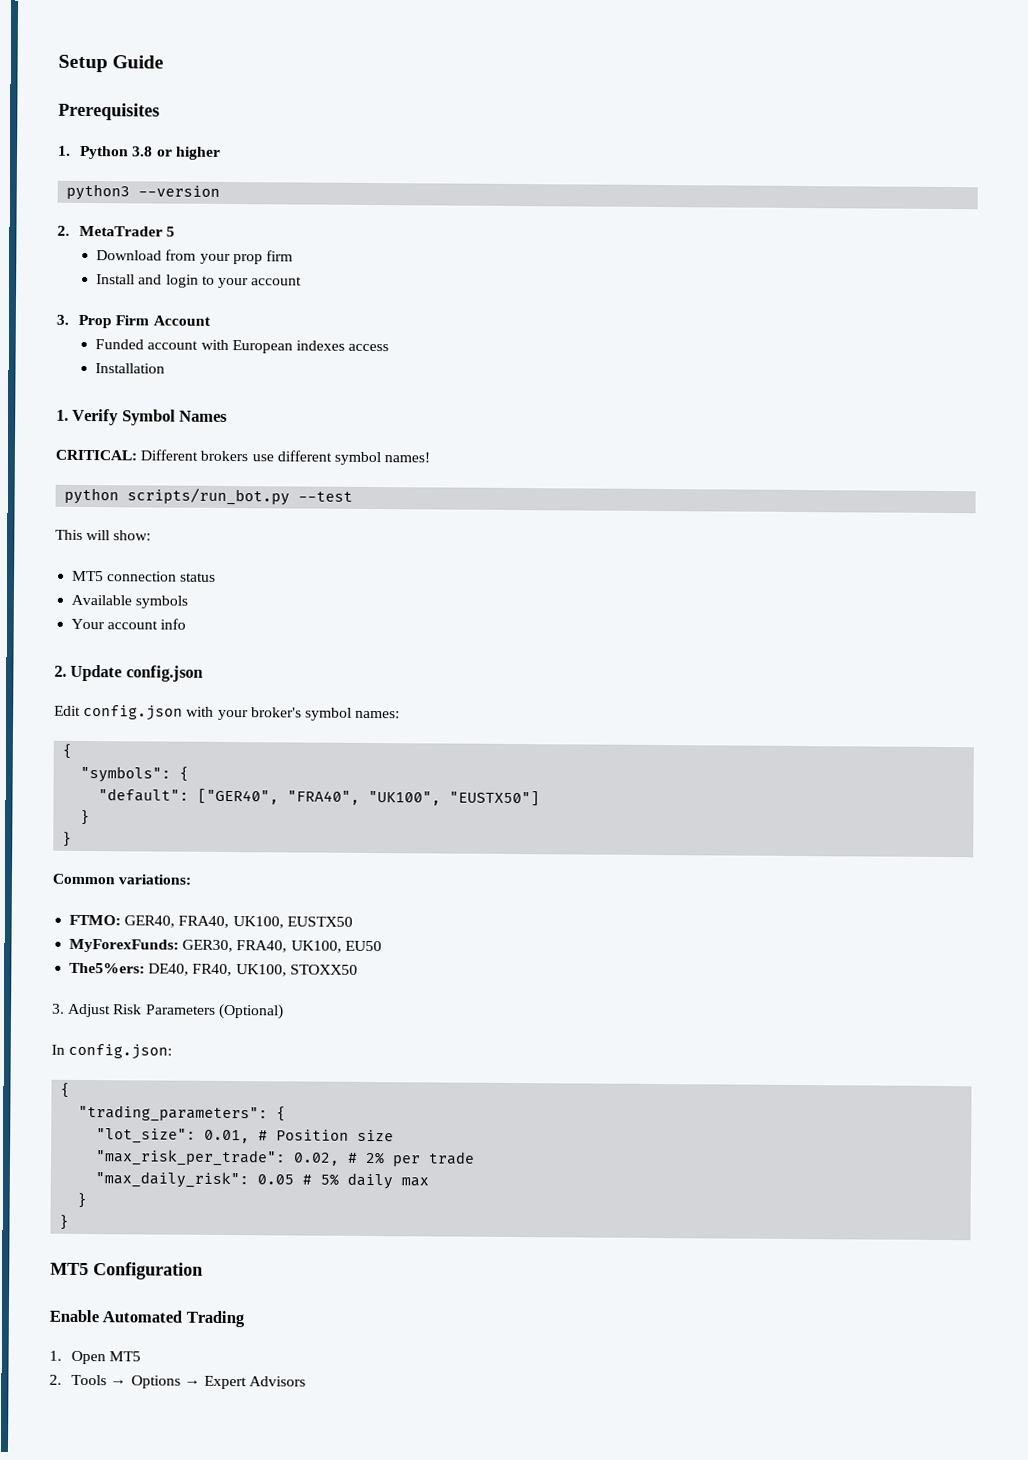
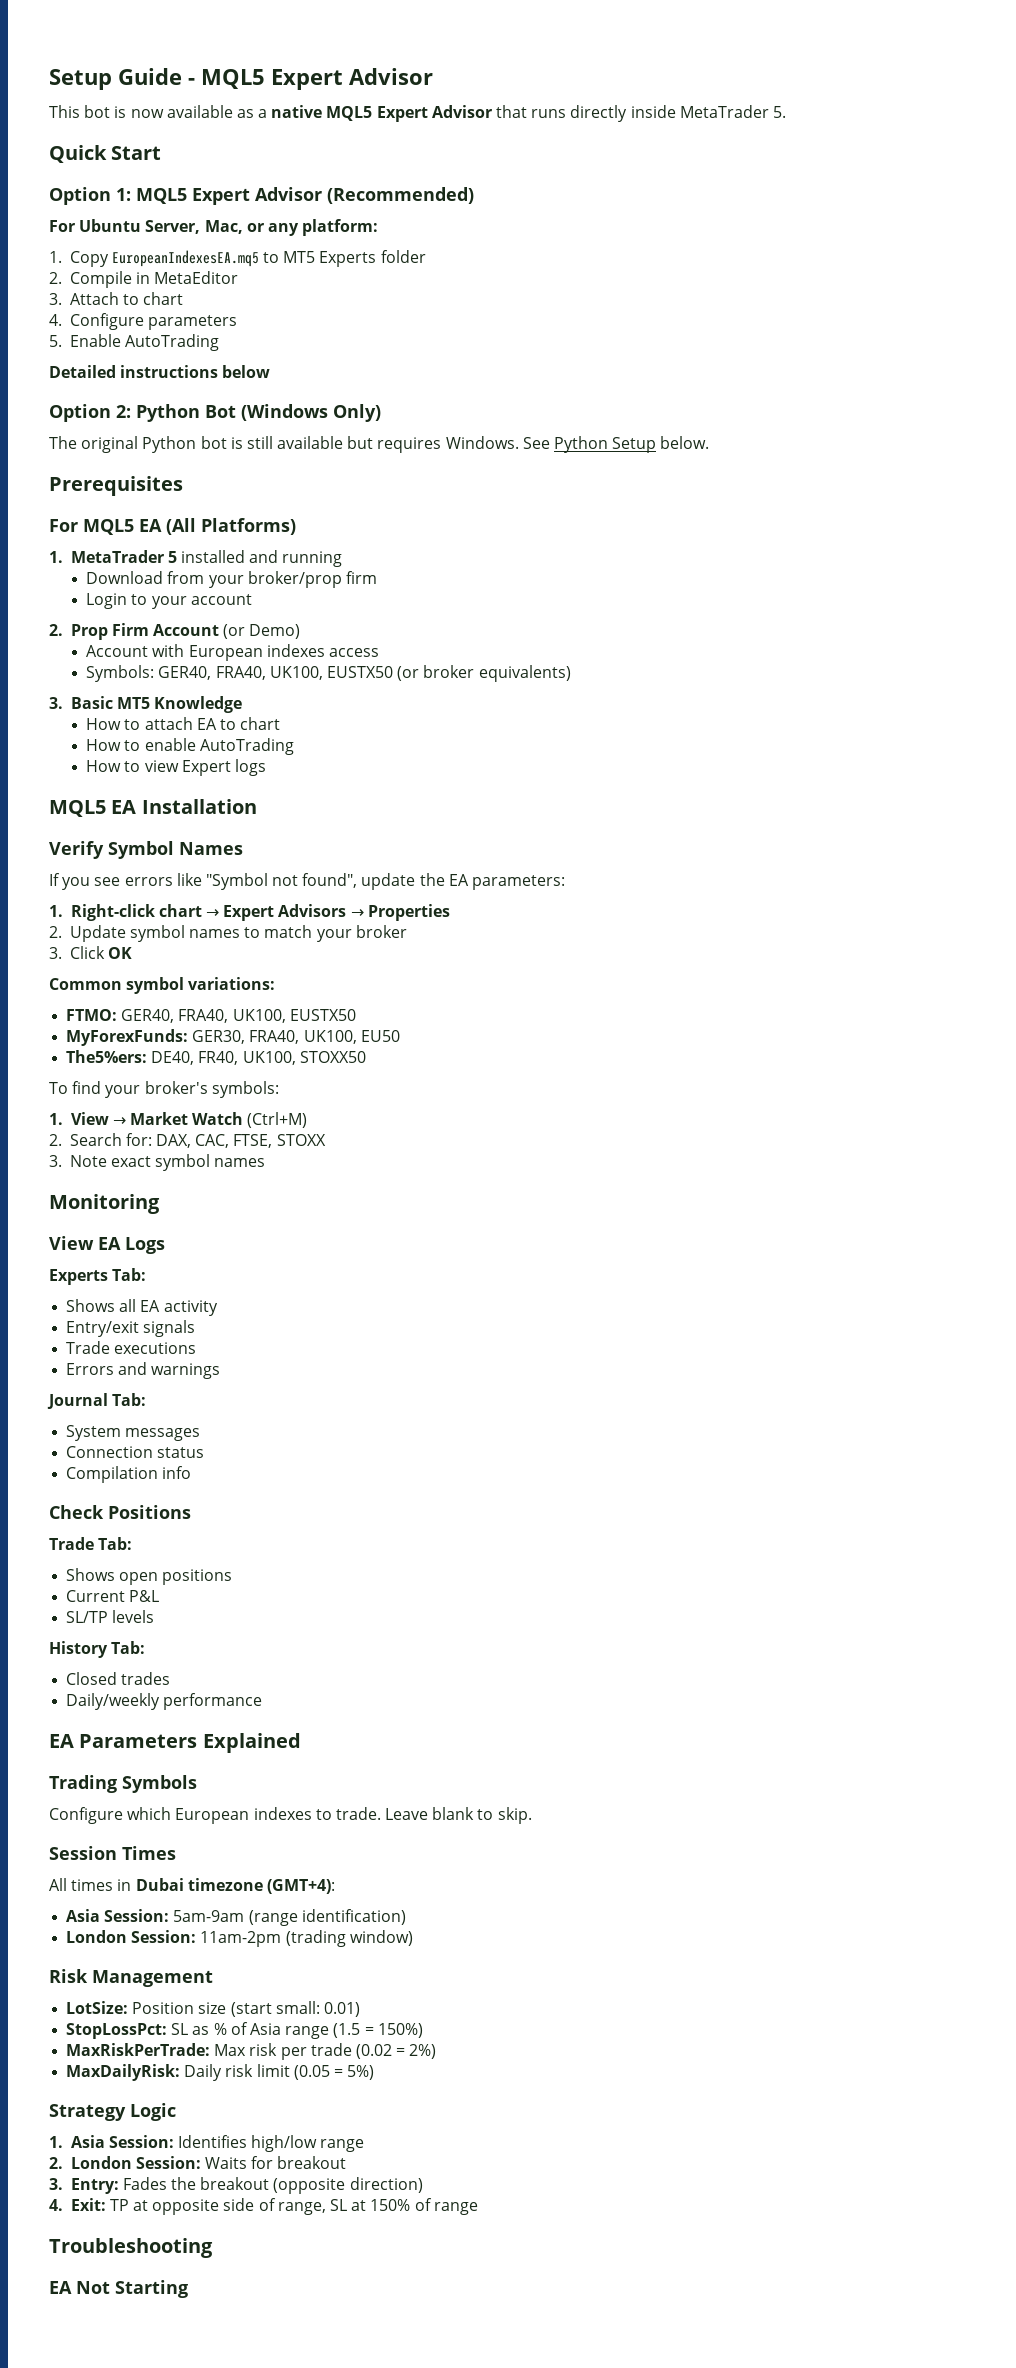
[58,102,160,121] [57,145,221,160] [66,183,221,201] [57,225,70,236] // Prerequisites // 1. Python 3.8 or higher // python3 --version // 2. -> [188,68,433,90] [49,105,786,122] [49,145,162,163] [49,187,474,205] [49,219,379,236] [49,250,426,267] [49,271,239,288] [49,292,184,305] [49,313,237,330] [49,334,219,351] [49,365,271,378] [49,404,381,422] [49,436,710,453] [49,476,183,496] [49,518,296,535] [49,551,63,563] - MQL5 Expert Advisor // This bot is now available as a native MQL5 Expert Advisor that runs directly inside MetaTrader 5. // Quick Start // Option 1: MQL5 Expert Advisor (Recommended) // For Ubuntu Server, Mac, or any platform: // 1. Copy EuropeanIndexesEA.mq5 to MT5 Experts folder // 2. Compile in MetaEditor // 3. Attach to chart // 4. Configure parameters // 5. Enable AutoTrading // Detailed instructions below // Option 2: Python Bot (Windows Only) // The original Python bot is still available but requires Windows. See Python Setup below. // Prerequisites // For MQL5 EA (All Platforms) // 1.
(176, 231) none -> [181,550,343,567] installed and running
[232,254,263,265] prop -> [247,571,342,588] broker/prop
[96,274,199,288] Install and login -> [86,593,128,609] Login
[56,314,69,325] 3. -> [49,624,63,636] 2.
[95,339,199,350] // Funded account -> [223,624,301,639] [86,645,149,657] (or Demo) // Account
(390, 347) none -> [86,665,571,682] [49,696,243,713] [86,717,281,730] [86,738,294,755] [86,759,267,776] [49,800,137,817] Symbols: GER40, FRA40, UK100, EUSTX50 (or broker equivalents) // 3. Basic MT5 Knowledge // How to attach EA to chart // How to enable AutoTrading // How to view Expert logs // MQL5 EA
[56,409,69,421] 1. -> (257, 806) none
[55,449,431,466] [64,487,354,506] [55,529,152,541] [72,570,217,582] [71,594,189,609] [71,618,187,630] [54,664,203,682] [54,704,401,721] [62,743,73,759] [80,765,190,783] [98,788,541,807] [80,809,91,826] [62,831,73,847] CRITICAL: Different brokers use different symbol names! // python scripts/run_bot.py --test // This will show: // MT5 connection status // Available symbols // Your account info // 2. Update config.json // Edit config.json with your broker's symbol names: // { // "symbols": { // "default": ["GER40", "FRA40", "UK100", "EUSTX50"] // } // } -> [49,873,566,890] [49,904,450,921] [49,925,407,942] [49,946,132,959] If you see errors like "Symbol not found", update the EA parameters: // 1. Right-click chart → Expert Advisors → Properties // 2. Update symbol names to match your broker // 3. Click OK
(115, 879) none -> [126,977,185,994] symbol
[52,1003,284,1020] [51,1043,173,1060] [60,1082,71,1098] [78,1104,287,1123] [96,1128,395,1144] [95,1149,476,1167] [95,1171,430,1190] [77,1192,88,1209] [59,1214,70,1230] [50,1262,203,1280] [49,1309,245,1328] [49,1350,142,1365] [49,1374,307,1390] 3. Adjust Risk Parameters (Optional) // In config.json: // { // "trading_parameters": { // "lot_size": 0.01, # Position size // "max_risk_per_trade": 0.02, # 2% per trade // "max_daily_risk": 0.05 # 5% daily max // } // } // MT5 Configuration // Enable Automated Trading // 1. Open MT5 // 2. Tools → Options → Expert Advisors -> [49,1081,279,1098] [49,1112,308,1128] [49,1133,326,1148] [49,1154,266,1171] [49,1194,160,1214] [49,1236,165,1254] [49,1268,147,1285] [66,1299,218,1316] [66,1320,196,1337] [66,1341,197,1354] [66,1362,221,1379] [47,1393,147,1409] [66,1425,201,1441] [66,1446,205,1458] [66,1466,192,1483] [49,1505,191,1519] [49,1537,133,1550] [66,1568,233,1585] [66,1590,160,1602] [66,1610,155,1623] [49,1641,146,1658] [66,1672,171,1685] [66,1693,263,1710] [49,1733,301,1753] [49,1775,197,1793] [49,1807,532,1824] [49,1846,176,1860] [49,1878,335,1894] [66,1909,406,1926] [66,1930,413,1947] [49,1969,213,1987] [66,2001,360,2017] [66,2022,423,2039] [66,2043,437,2060] [66,2064,375,2081] [49,2103,176,2121] [49,2135,365,2152] [49,2156,347,2169] [49,2177,423,2194] [49,2198,478,2215] [49,2238,213,2258] [49,2280,188,2298] To find your broker's symbols: // 1. View → Market Watch (Ctrl+M) // 2. Search for: DAX, CAC, FTSE, STOXX // 3. Note exact symbol names // Monitoring // View EA Logs // Experts Tab: // Shows all EA activity // Entry/exit signals // Trade executions // Errors and warnings // Journal Tab: // System messages // Connection status // Compilation info // Check Positions // Trade Tab: // Shows open positions // Current P&L // SL/TP levels // History Tab: // Closed trades // Daily/weekly performance // EA Parameters Explained // Trading Symbols // Configure which European indexes to trade. Leave blank to skip. // Session Times // All times in Dubai timezone (GMT+4): // Asia Session: 5am-9am (range identification) // London Session: 11am-2pm (trading window) // Risk Management // LotSize: Position size (start small: 0.01) // StopLossPct: SL as % of Asia range (1.5 = 150%) // MaxRiskPerTrade: Max risk per trade (0.02 = 2%) // MaxDailyRisk: Daily risk limit (0.05 = 5%) // Strategy Logic // 1. Asia Session: Identifies high/low range // 2. London Session: Waits for breakout // 3. Entry: Fades the breakout (opposite direction) // 4. Exit: TP at opposite side of range, SL at 150% of range // Troubleshooting // EA Not Starting

